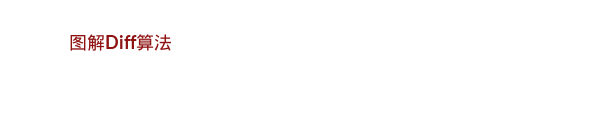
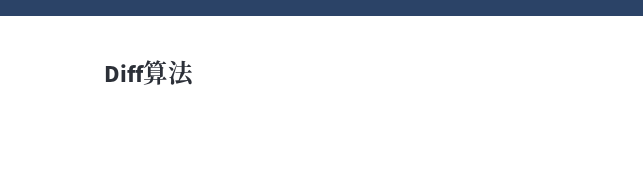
[69,34,105,51] 图解 -> (104, 73) none

